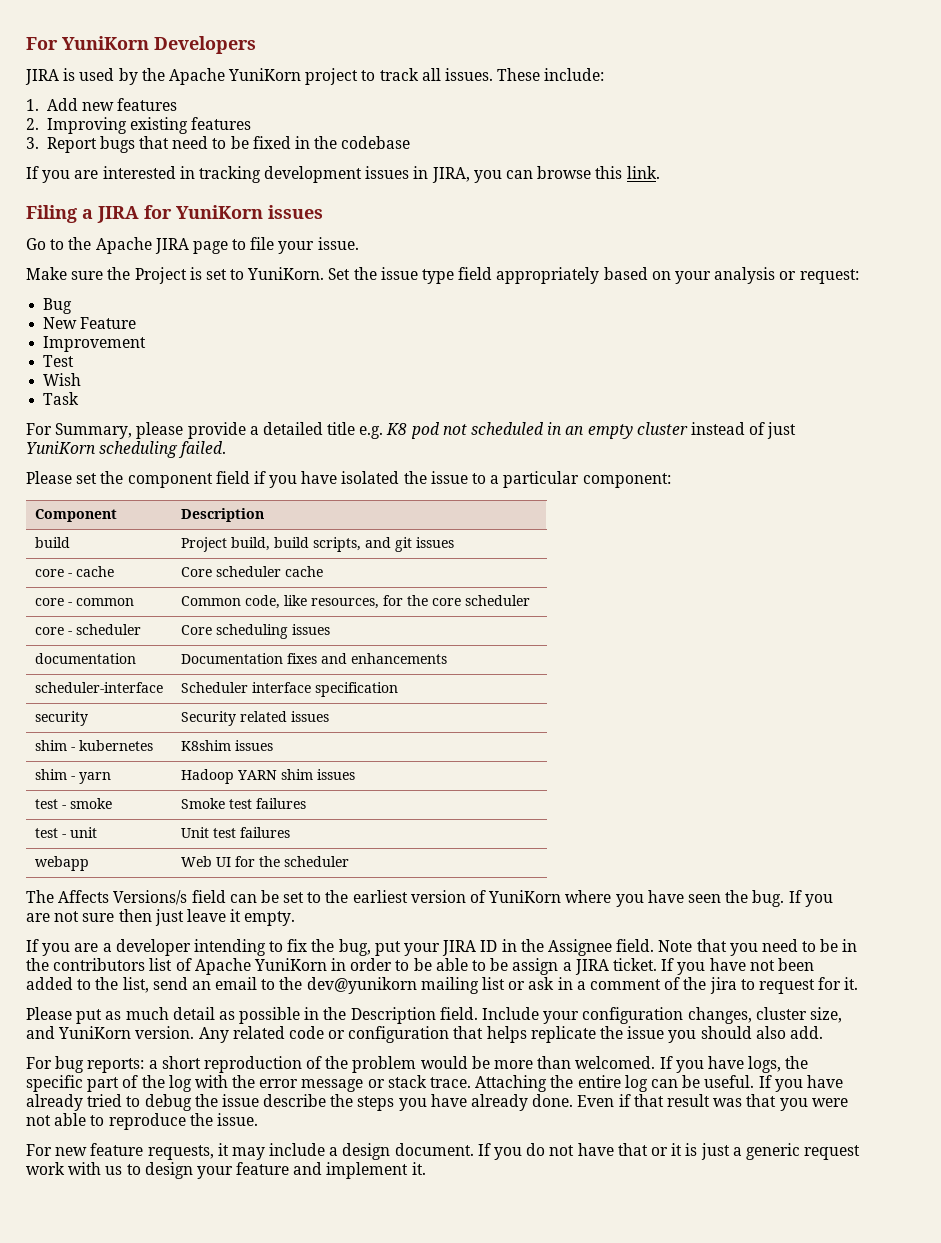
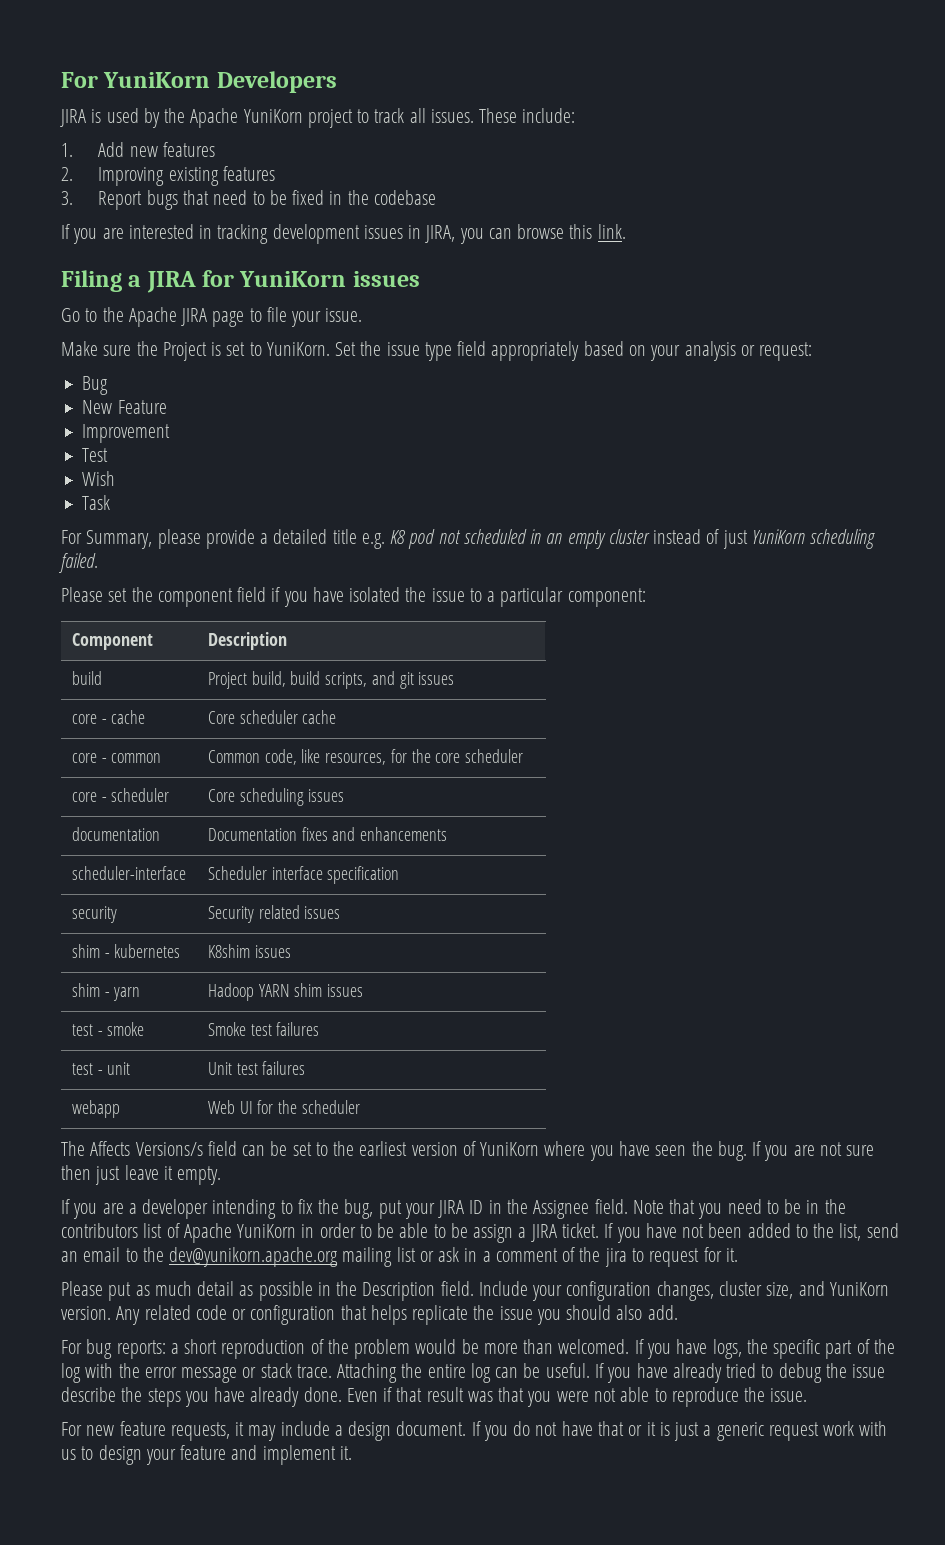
[306,977,417,994] dev@yunikorn -> [169,1247,339,1267] dev@yunikorn.apache.org

